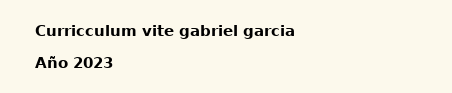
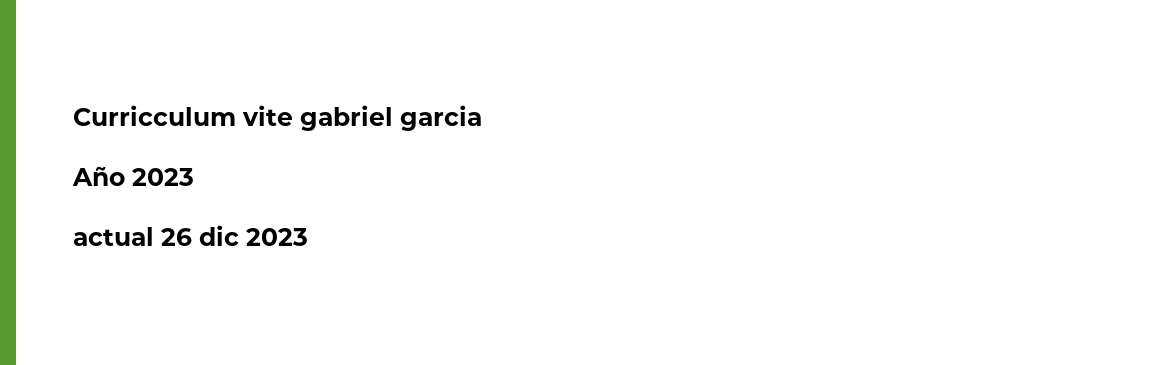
(113, 62) none -> [73,225,308,246] // actual 26 dic 2023

